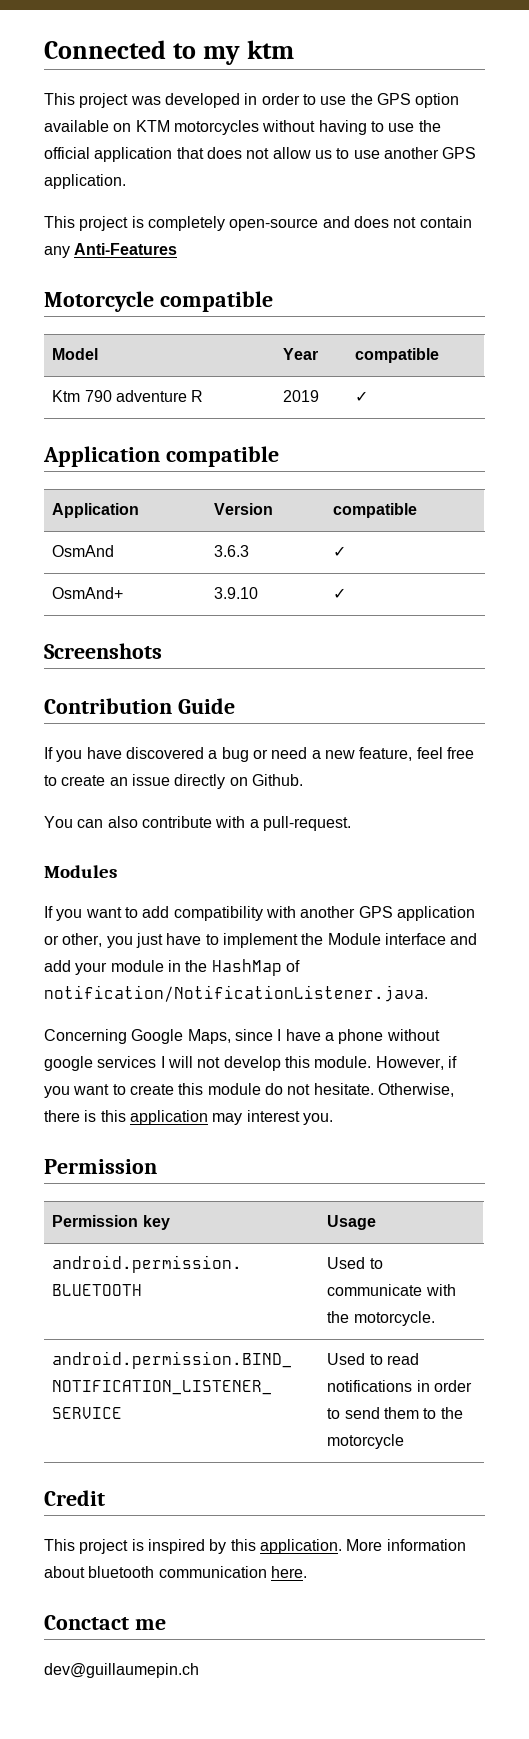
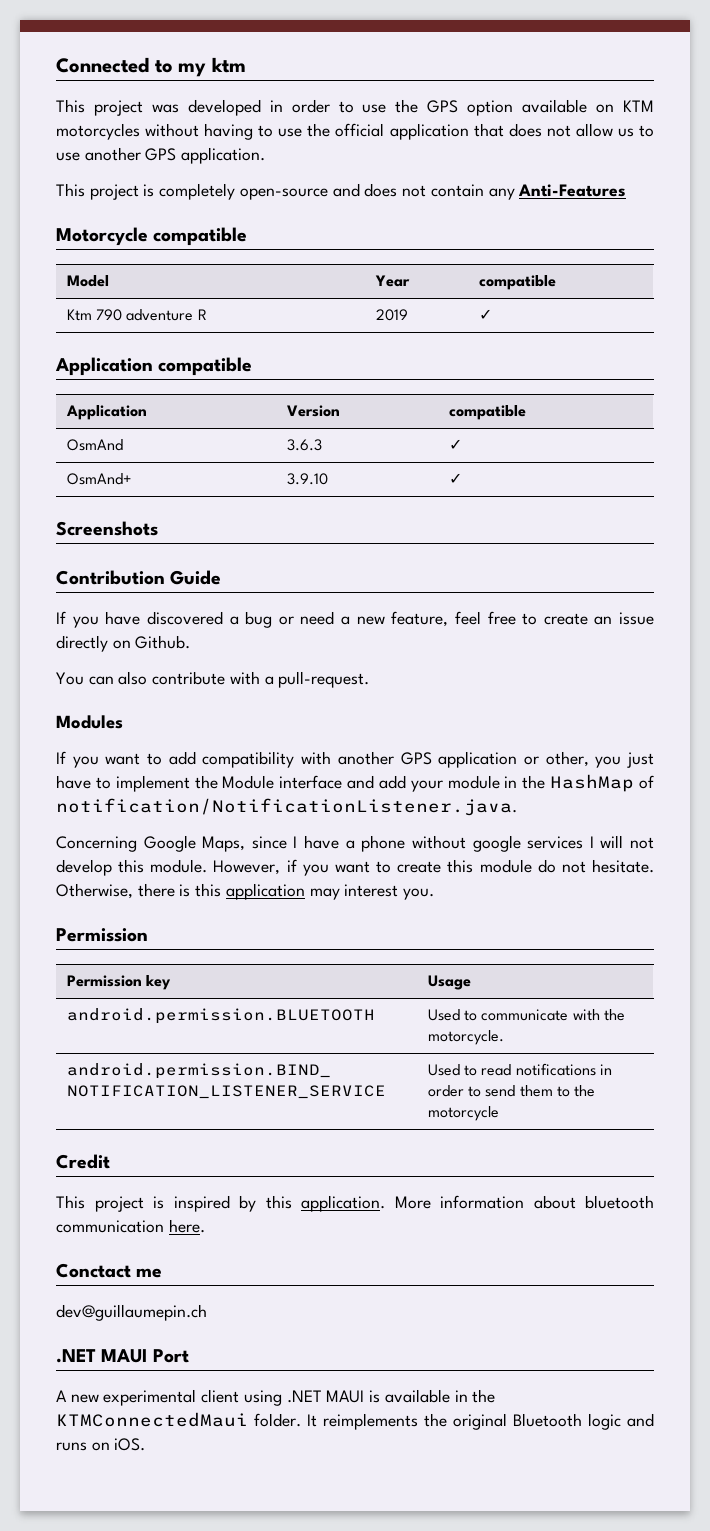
(199, 1670) none -> [56,1349,189,1363] [56,1389,496,1406] [56,1412,654,1430] [56,1438,146,1451] // .NET MAUI Port // A new experimental client using .NET MAUI is available in the KTMConnectedMaui folder. It reimplements the original Bluetooth logic and runs on iOS.

